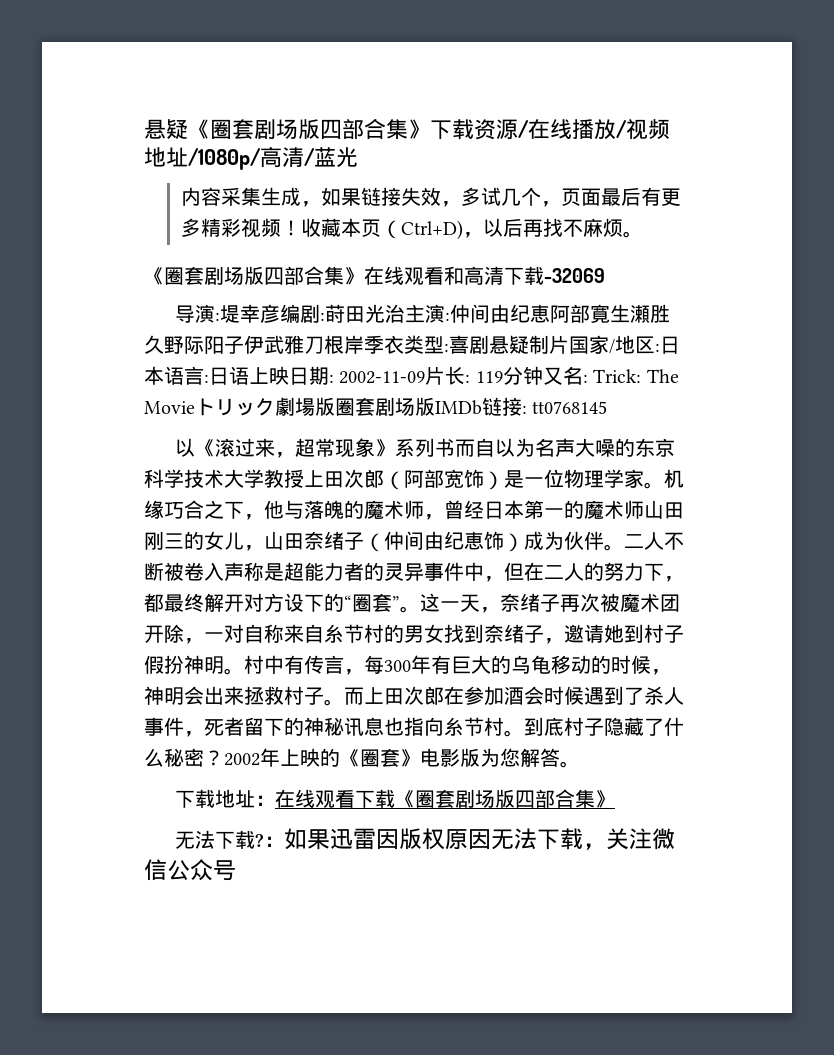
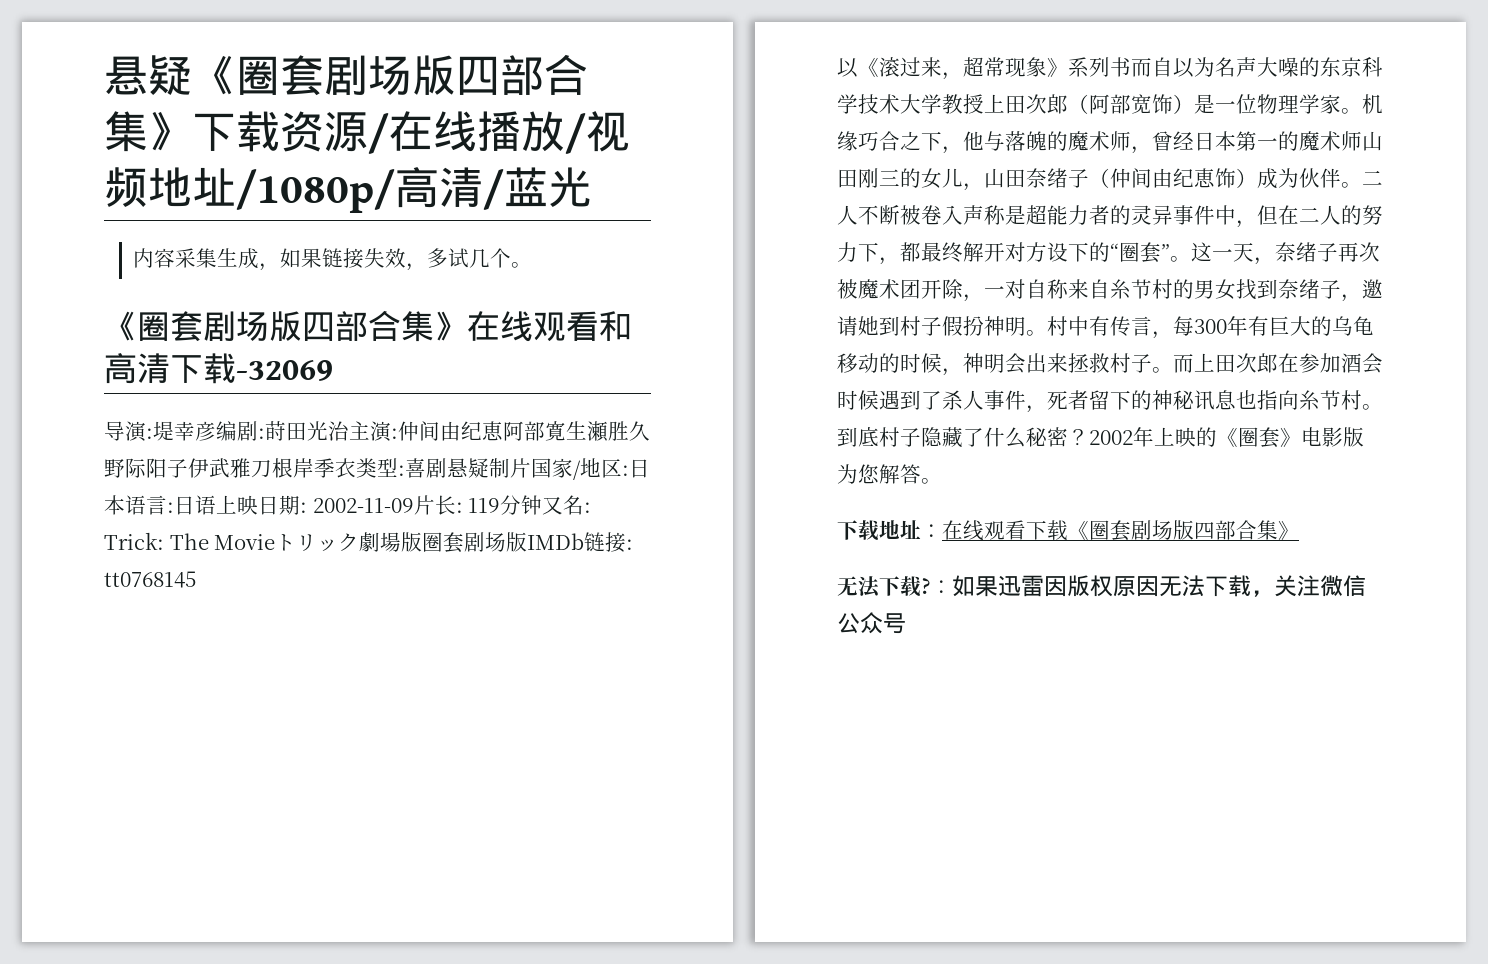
[540,187,681,207] [180,218,623,240] ，页面最后有更多精彩视频！收藏本页（Ctrl+D)，以后再找不麻烦 -> (512, 258) none

